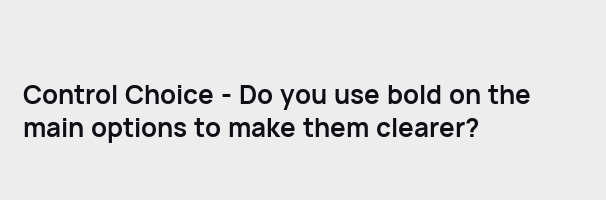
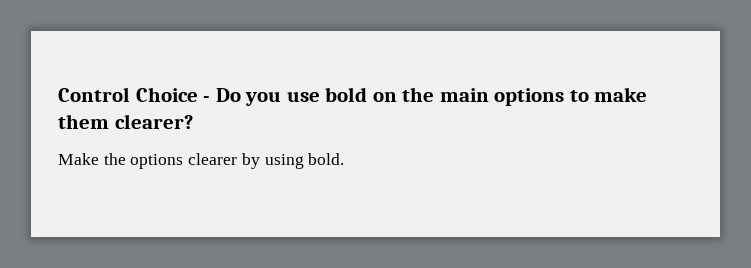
(480, 127) none -> [58,153,345,169] // Make the options clearer by using bold.

